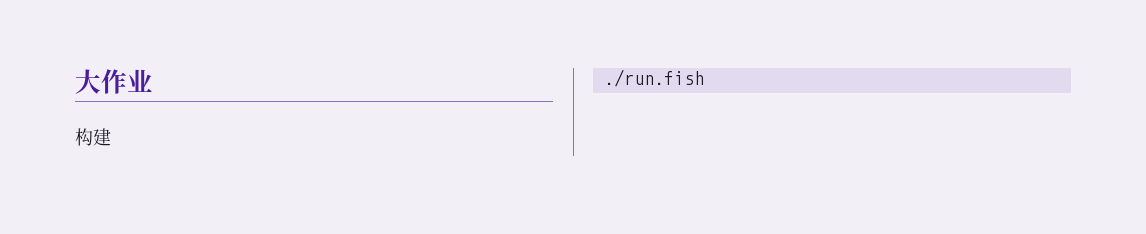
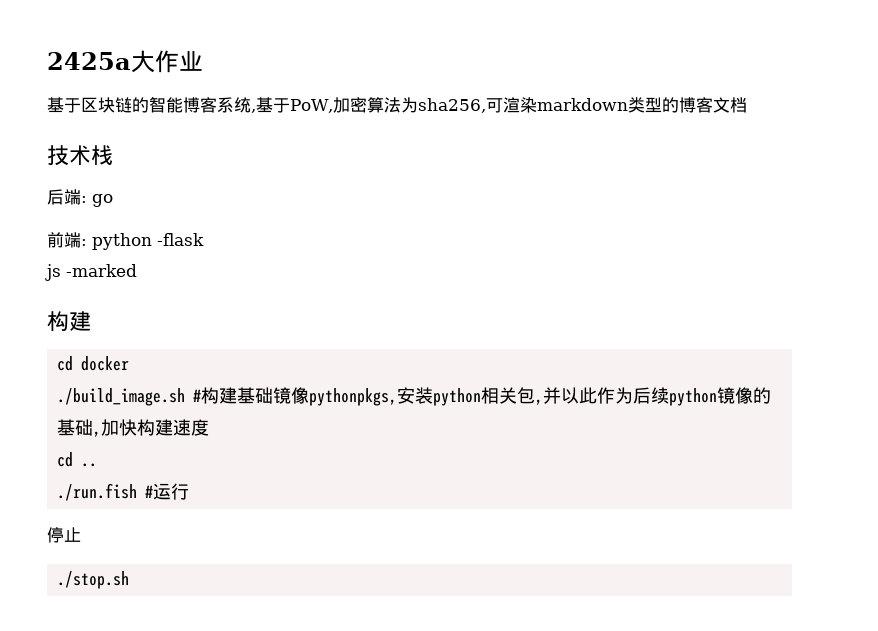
(75, 81) none -> [47,52,131,70] 2425a
[75,128,111,146] [603,69,704,87] 构建 // ./run.fish -> [47,96,747,113] [47,145,113,166] [47,189,113,207] [47,232,204,250] [45,264,137,281] [47,311,91,331] [57,356,130,371] [57,387,772,406] [57,419,210,437] [57,452,98,467] [57,483,190,501] [47,527,81,543] [57,571,130,589] 基于区块链的智能博客系统,基于PoW,加密算法为sha256,可渲染markdown类型的博客文档 // 技术栈 // 后端: go // 前端: python -flask // js -marked // 构建 // cd docker // ./build_image.sh #构建基础镜像pythonpkgs,安装python相关包,并以此作为后续python镜像的基础,加快构建速度 // cd .. // ./run.fish #运行 // 停止 // ./stop.sh

